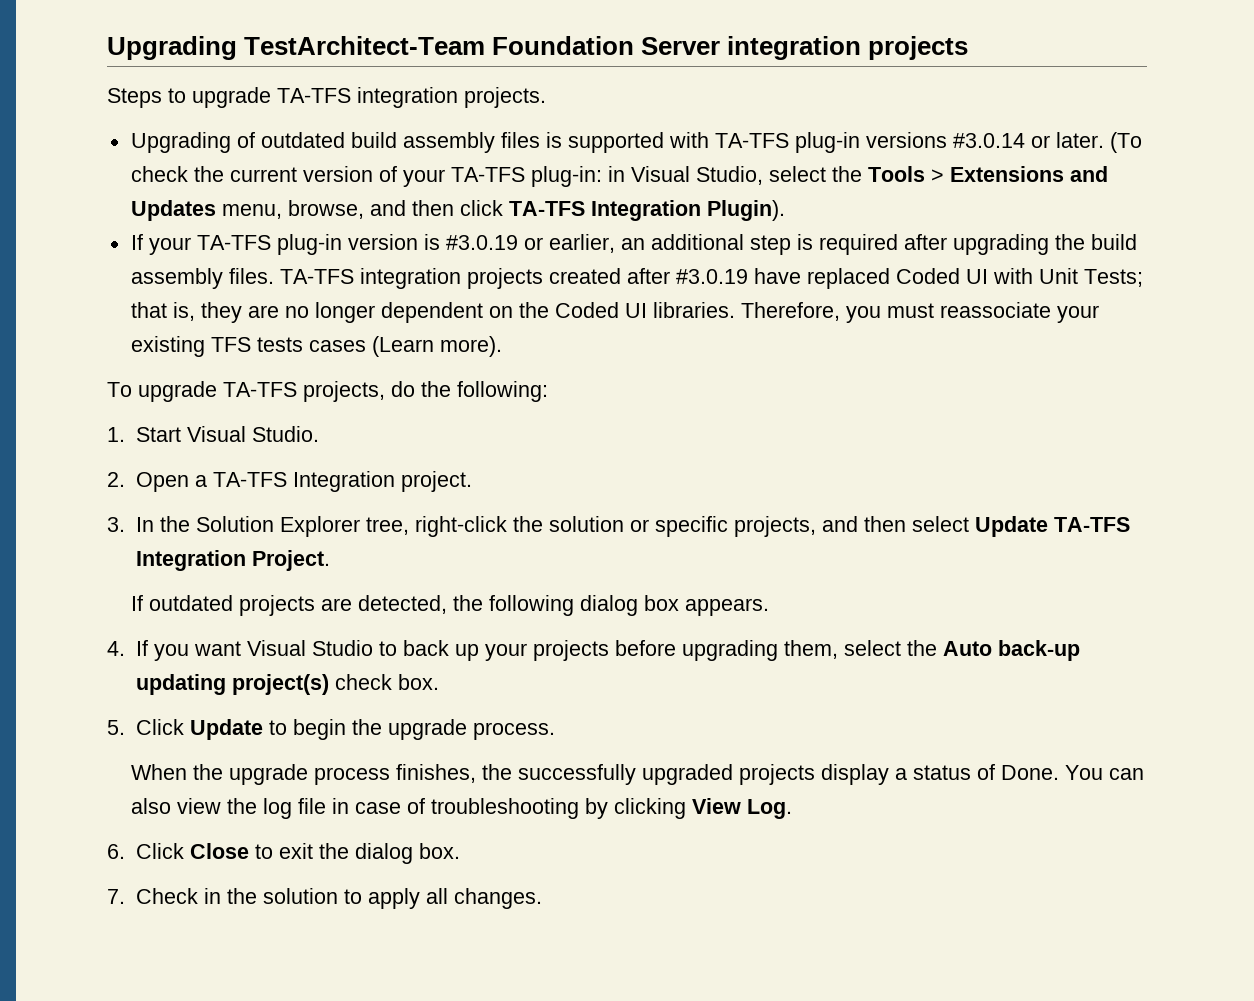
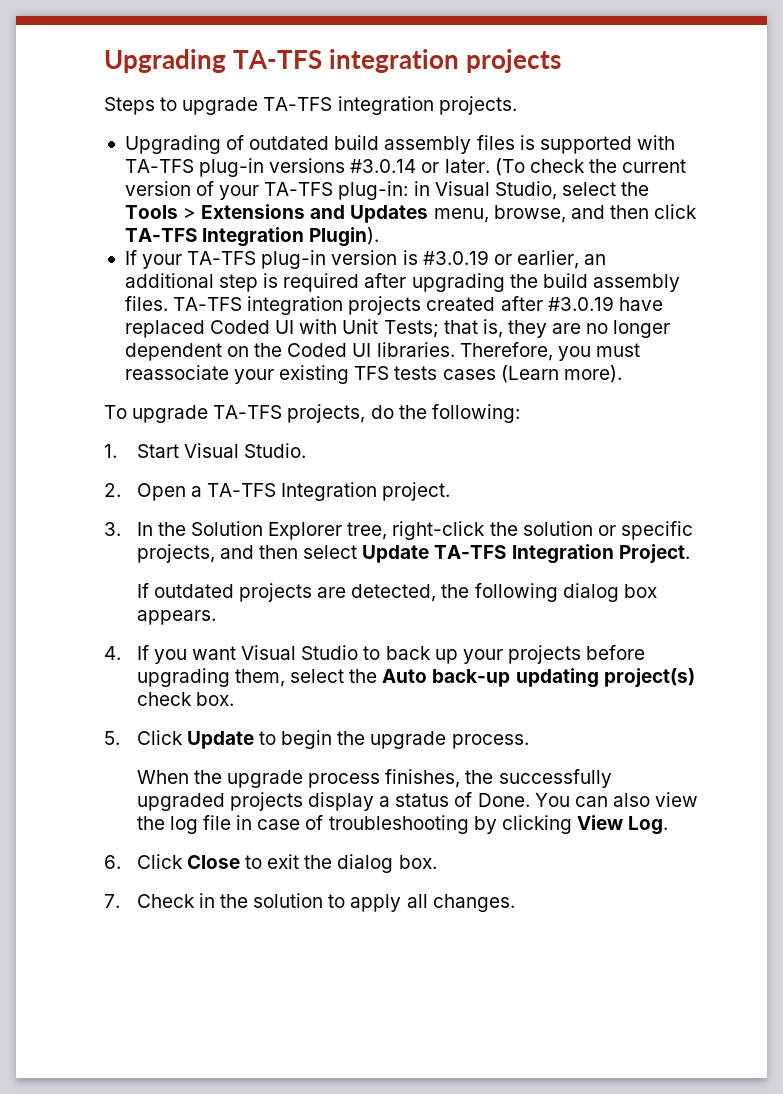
[107,36,721,60] Upgrading TestArchitect-Team Foundation Server -> [104,49,323,73] Upgrading TA-TFS

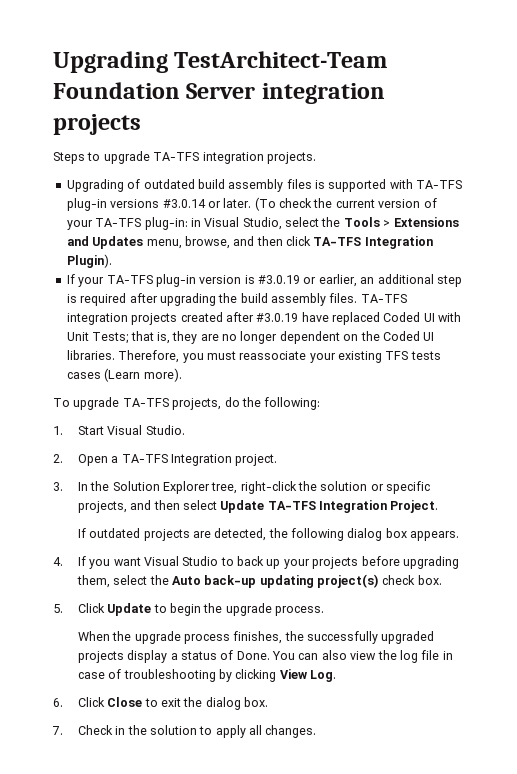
[104,49,323,73] Upgrading TA-TFS -> [53,51,388,73] [53,82,256,99] Upgrading TestArchitect-Team Foundation Server

